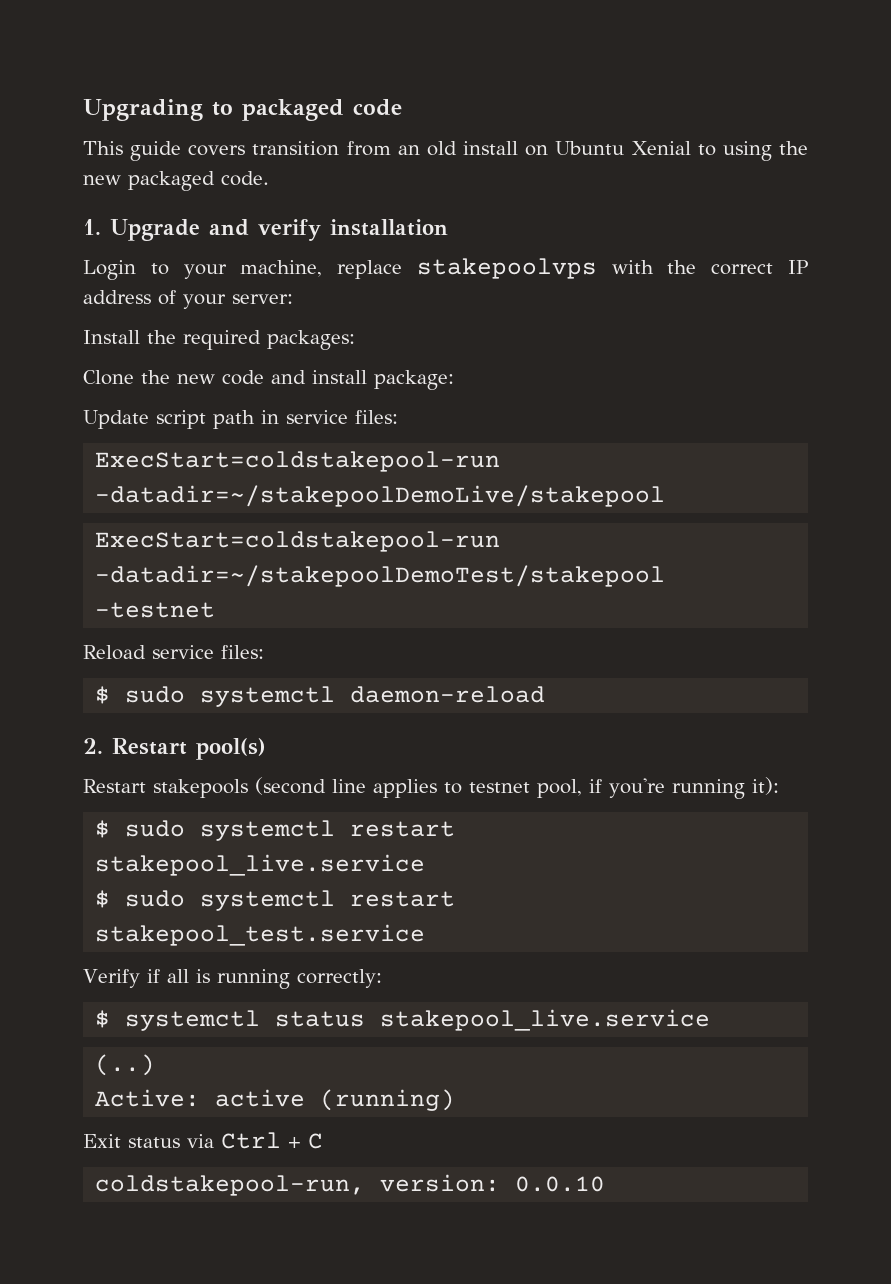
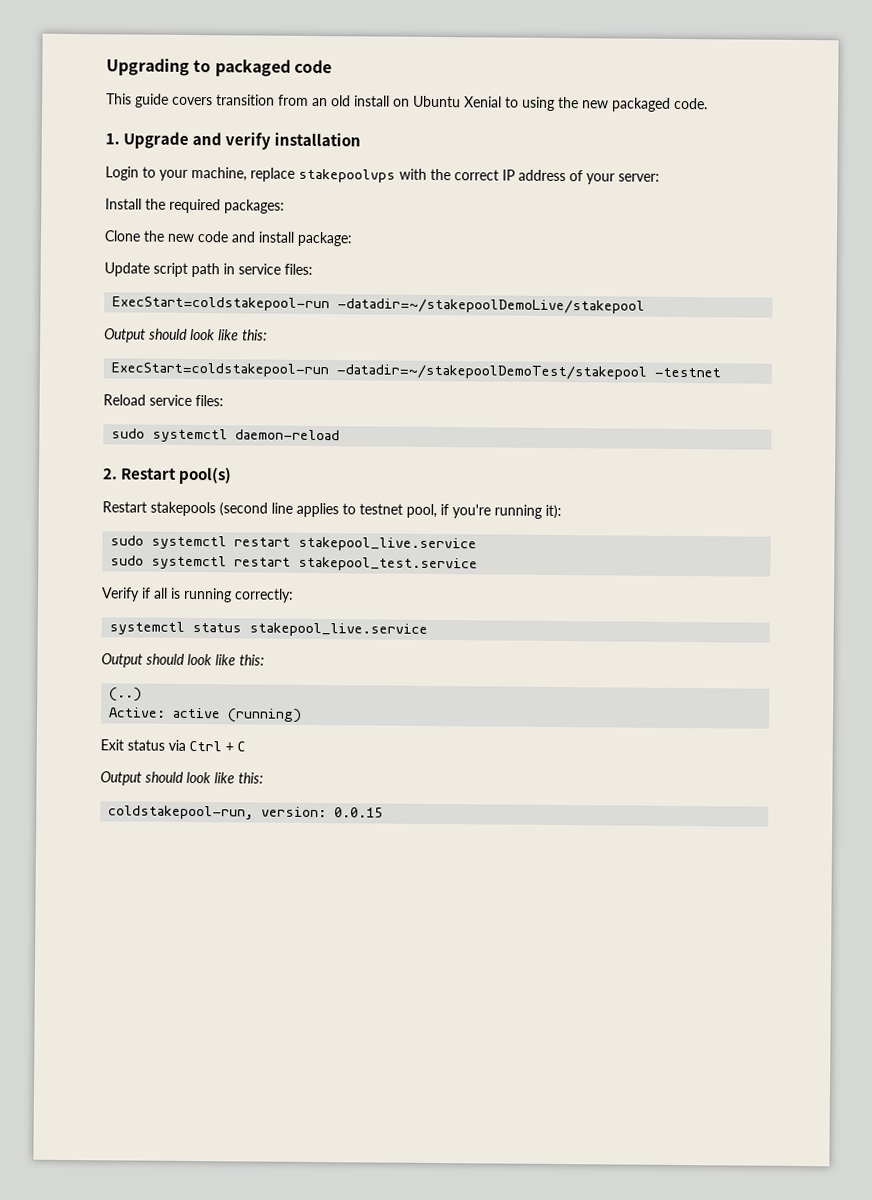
(666, 496) none -> [104,328,267,343] // Output should look like this:
[95,686,111,704] $ -> (224, 401) none
[95,820,111,838] $ -> (562, 512) none
[95,890,111,908] $ -> (478, 544) none
[95,1010,111,1028] $ -> (294, 595) none
(711, 1020) none -> [101,653,264,668] // Output should look like this:
(323, 1141) none -> [100,771,263,786] // Output should look like this:
[515,1176,606,1192] 0.0.10 -> [334,807,384,818] 0.0.15

